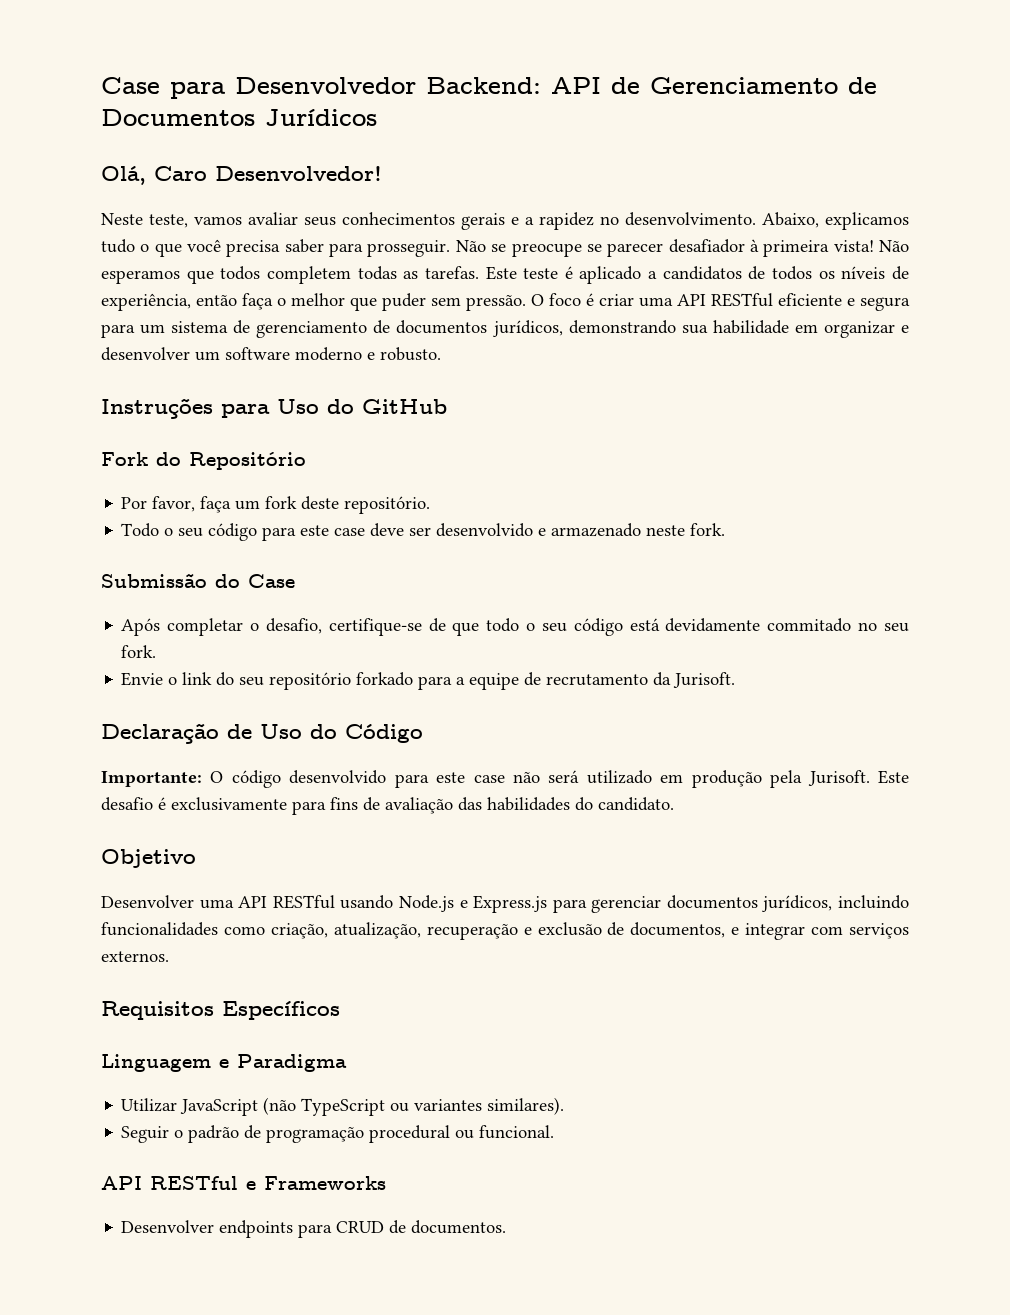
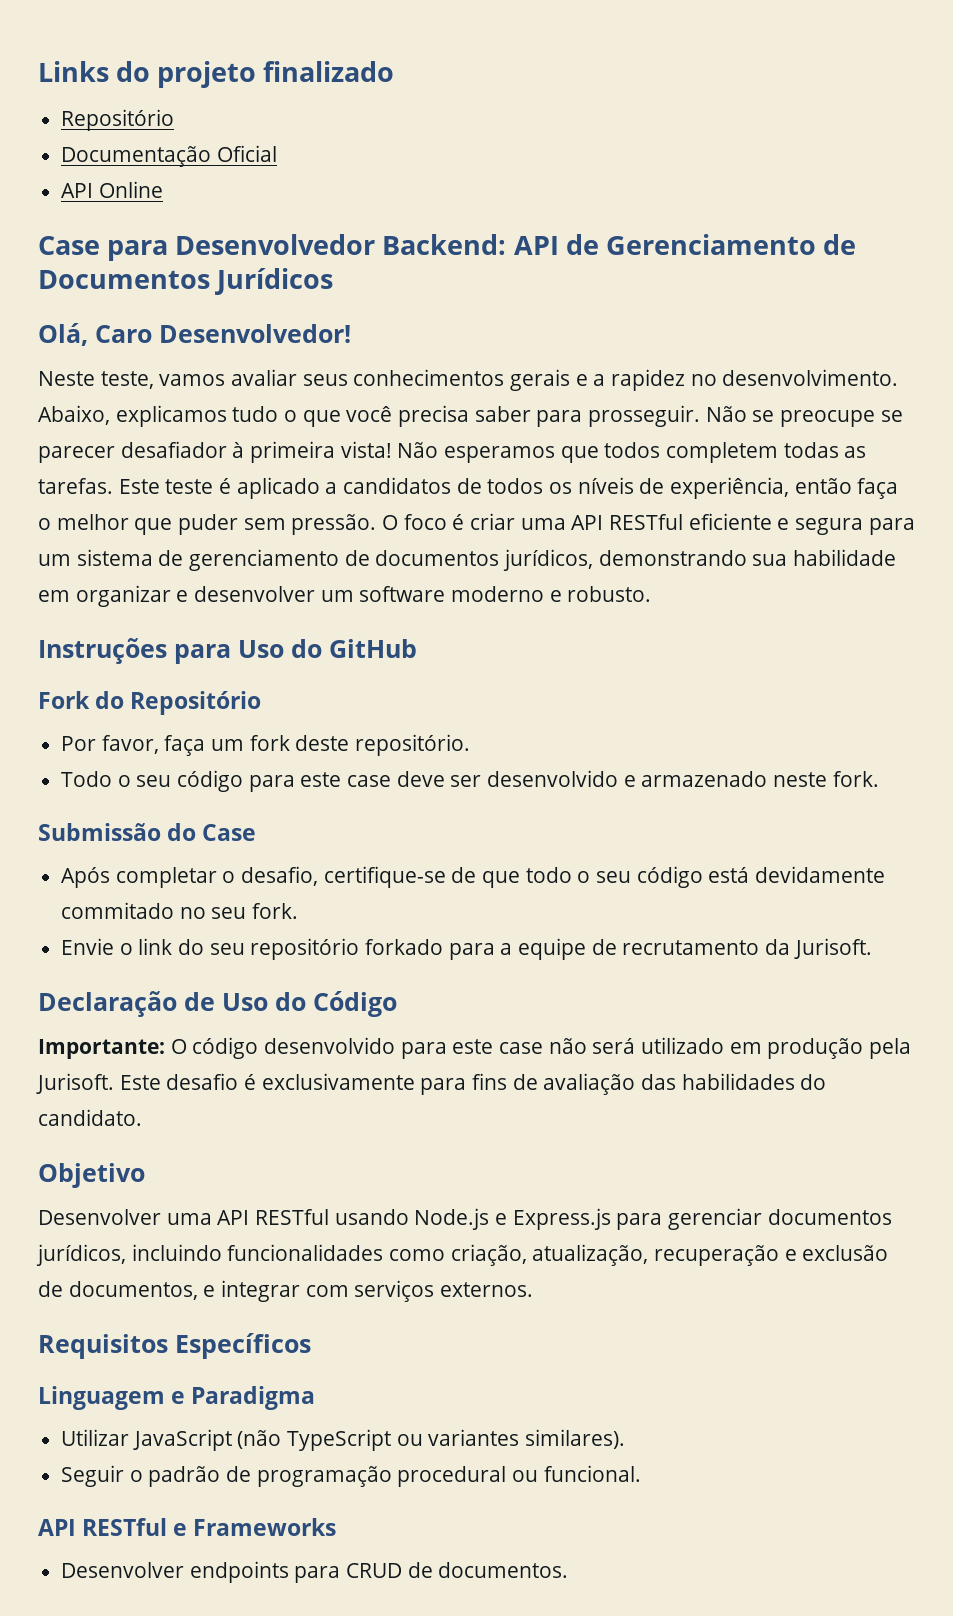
(101, 85) none -> [38,61,395,88] [61,109,175,131] [61,145,277,167] [61,181,163,198] Links do projeto finalizado // Repositório // Documentação Oficial // API Online //

